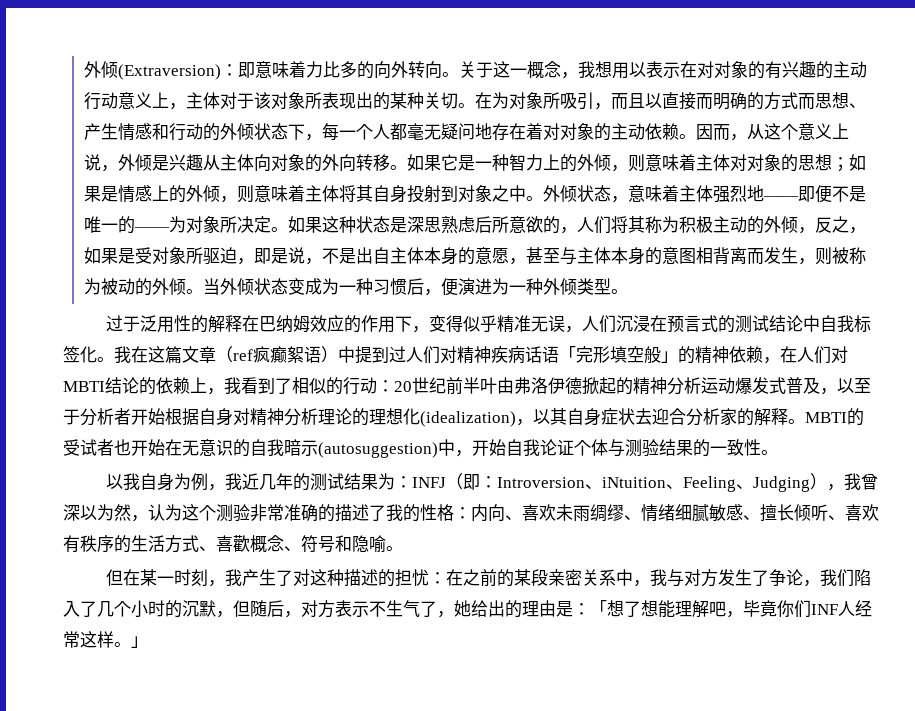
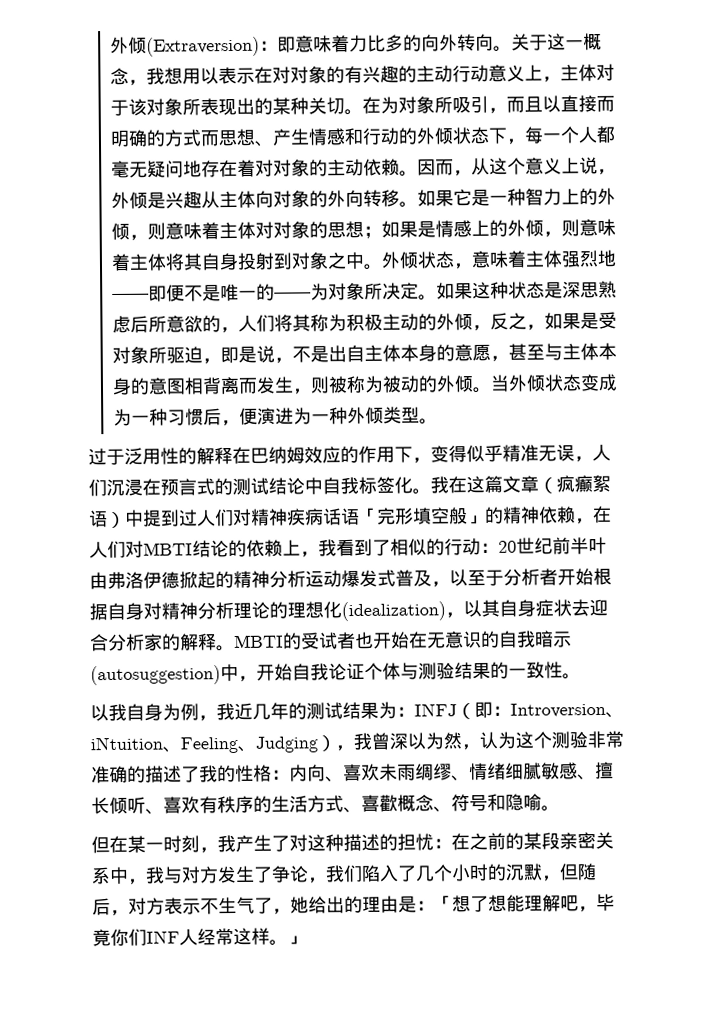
[233,349,253,361] ref -> (557, 485) none

